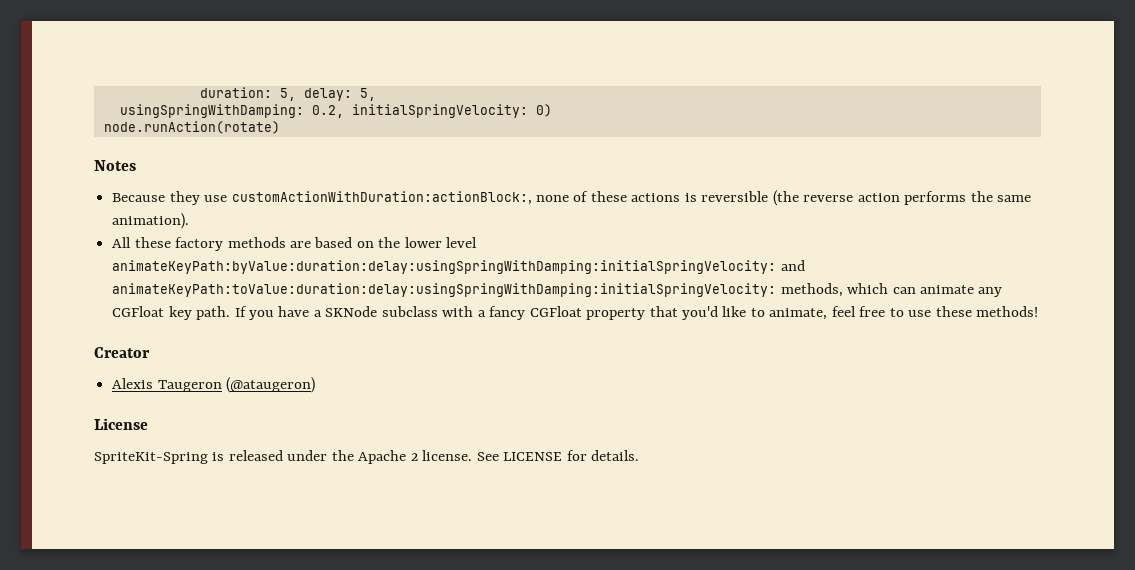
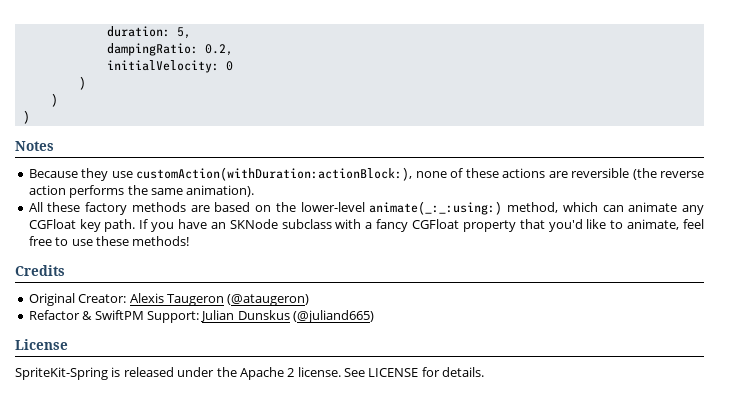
[303,88,376,101] [119,104,552,118] [103,121,280,134] delay: 5, // usingSpringWithDamping: 0.2, initialSpringVelocity: 0) // node.runAction(rotate) -> [106,43,233,56] [106,60,233,73] [78,76,86,90] [50,93,58,107] [22,110,30,124] // dampingRatio: 0.2, // initialVelocity: 0 // ) // ) // )
[231,191,532,205] customActionWithDuration:actionBlock:, -> [136,167,413,181] customAction(withDuration:actionBlock:),
[684,193,697,202] is -> [548,171,568,178] are
[404,237,478,248] [112,260,805,274] [112,283,843,297] lower level animateKeyPath:byValue:duration:delay:usingSpringWithDamping:initialSpringVelocity: and animateKeyPath:toValue:duration:delay:usingSpringWithDamping:initialSpringVelocity: methods, -> [300,201,559,215] lower-level animate(_:_:using:) method,
[313,310,322,317] a -> [210,222,226,229] an
[94,347,150,358] Creator // -> [15,265,65,276] [28,293,127,306] Credits // Original Creator:
(316, 385) none -> [28,310,374,323] // Refactor & SwiftPM Support: Julian Dunskus (@juliand665)

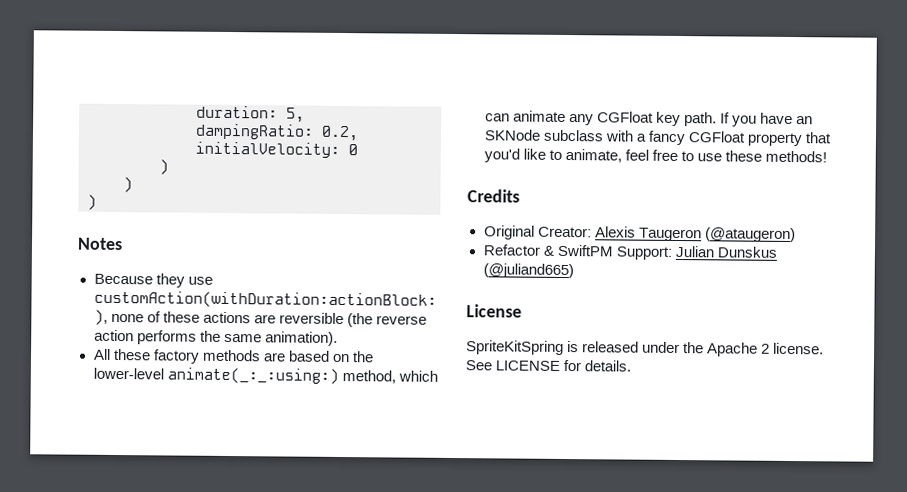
[15,367,108,380] SpriteKit-Spring -> [466,340,564,355] SpriteKitSpring

